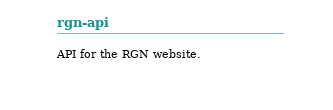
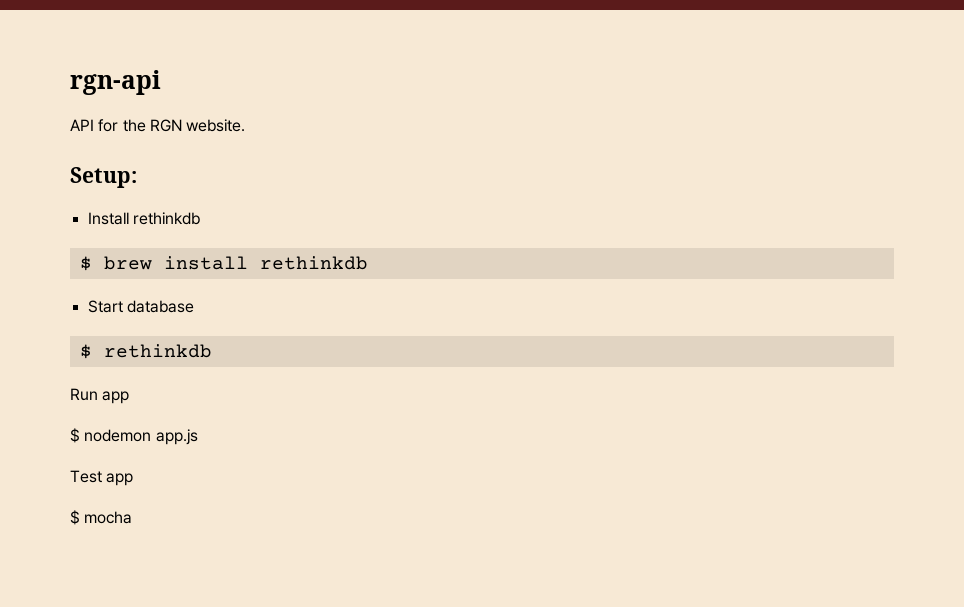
(201, 53) none -> [70,167,137,188] [87,212,200,225] [79,256,368,271] [87,300,194,313] [79,344,212,359] [70,388,130,404] [70,428,198,445] [70,470,134,486] [70,510,133,525] // Setup: // Install rethinkdb // $ brew install rethinkdb // Start database // $ rethinkdb // Run app // $ nodemon app.js // Test app // $ mocha

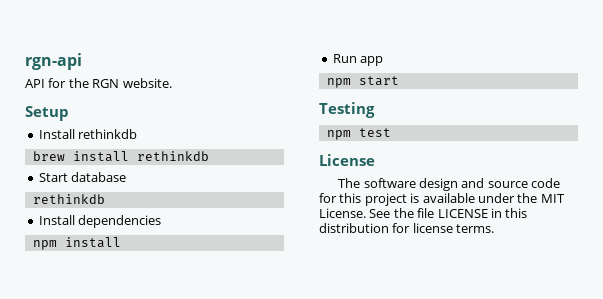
[70,167,137,188] Setup: -> [25,106,69,121] Setup
[79,256,92,271] $ -> (138, 134) none
[79,344,212,359] [70,388,130,404] [70,428,198,445] [70,470,134,486] [70,510,133,525] $ rethinkdb // Run app // $ nodemon app.js // Test app // $ mocha -> [32,194,105,204] [38,215,162,228] [32,237,121,250] [332,54,384,66] [326,76,399,88] [319,102,375,118] [326,128,391,140] [319,154,375,166] [338,178,561,191] [319,193,565,206] [319,208,528,218] [319,223,495,233] rethinkdb // Install dependencies // npm install // Run app // npm start // Testing // npm test // License // The software design and source code for this project is available under the MIT License. See the file LICENSE in this distribution for license terms.

